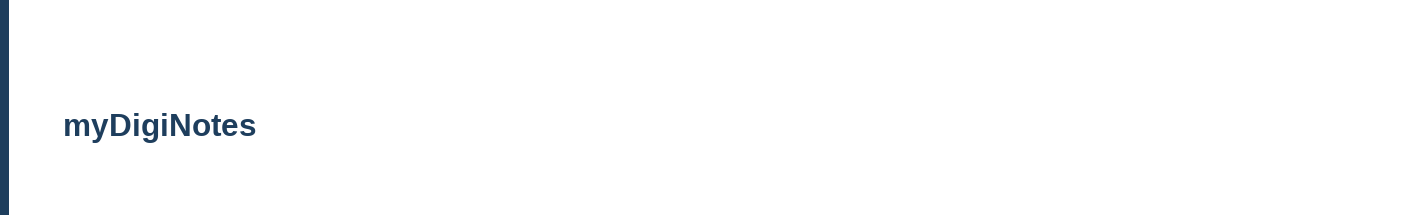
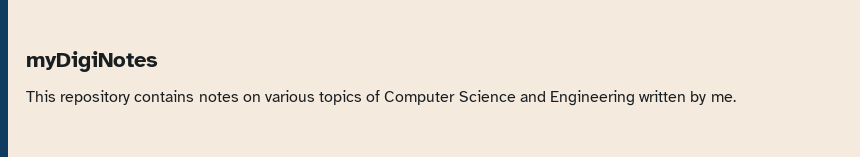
(257, 128) none -> [26,90,736,106] // This repository contains notes on various topics of Computer Science and Engineering written by me.

